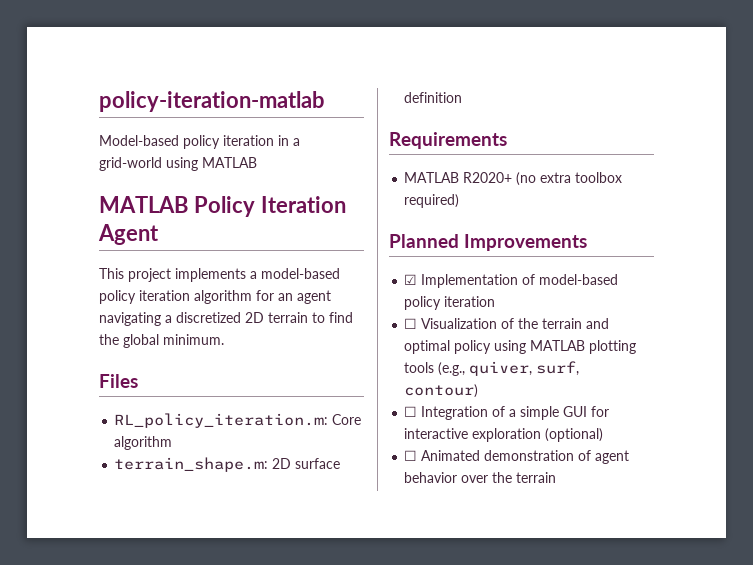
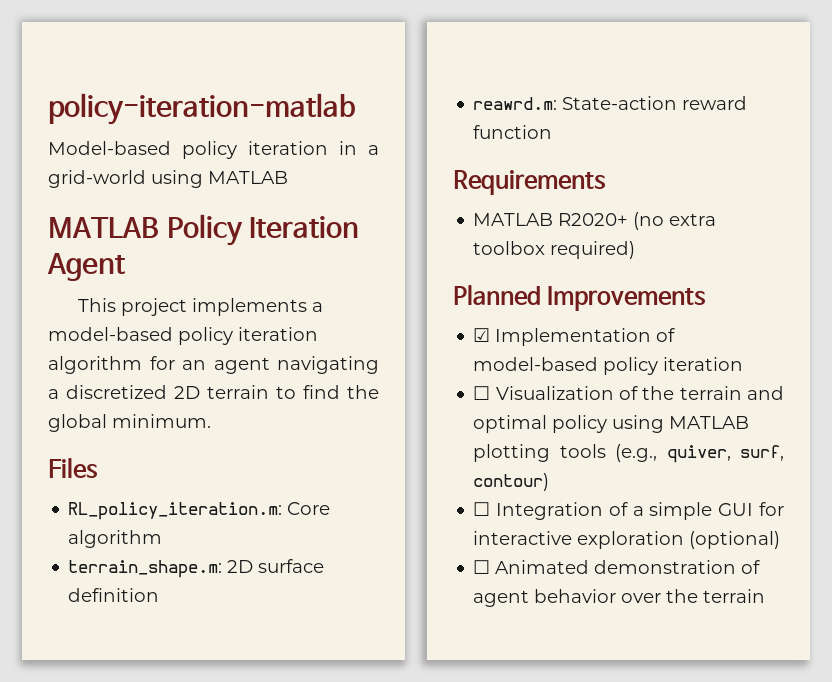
(463, 97) none -> [473,96,748,110] [473,125,553,139] // reawrd.m: State-action reward function

